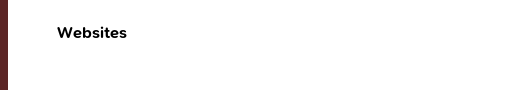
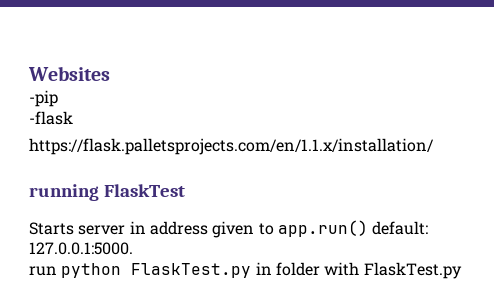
(127, 32) none -> [29,90,58,107] [29,111,73,125] [29,138,434,155] [29,184,185,201] [29,220,429,238] [29,242,133,255] [29,262,462,279] // -pip // -flask // https://flask.palletsprojects.com/en/1.1.x/installation/ // running FlaskTest // Starts server in address given to app.run() default: 127.0.0.1:5000. // run python FlaskTest.py in folder with FlaskTest.py

